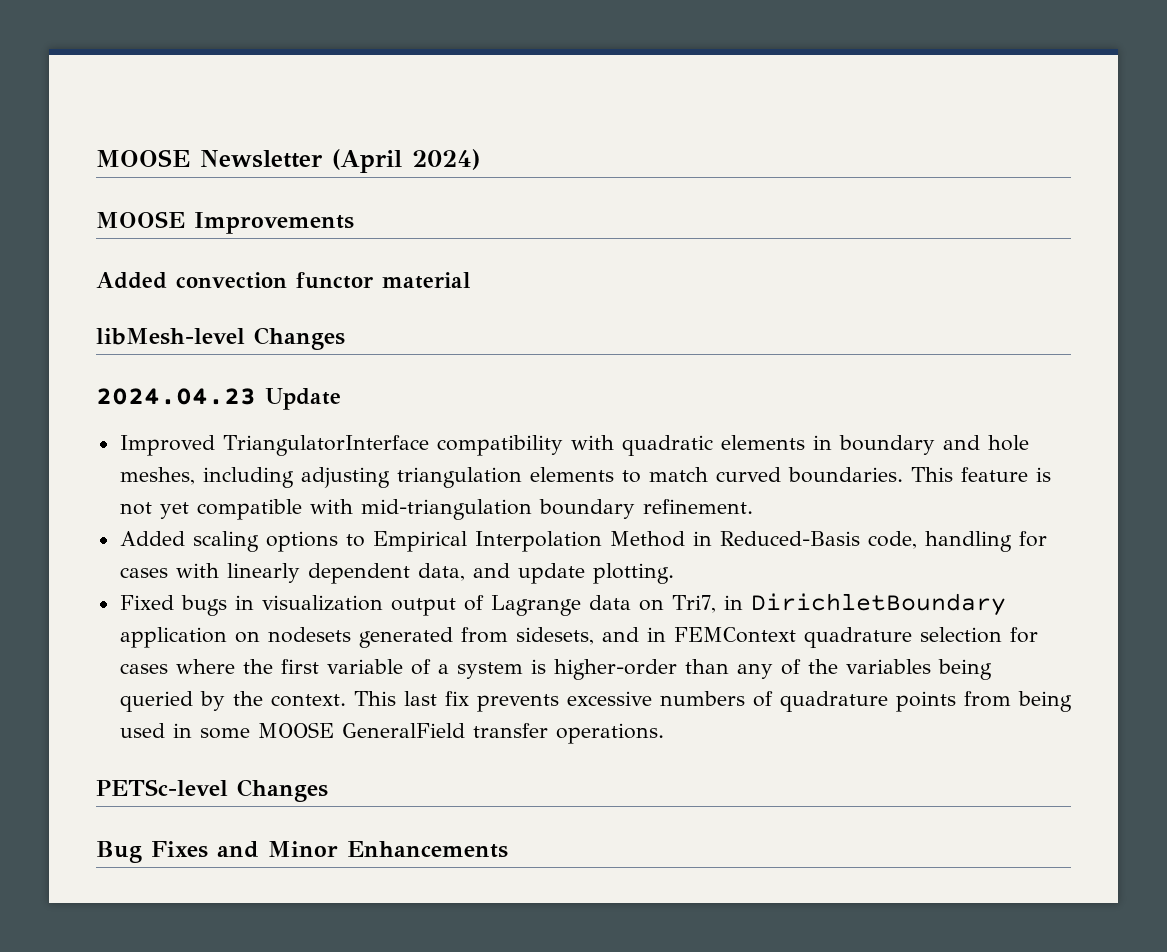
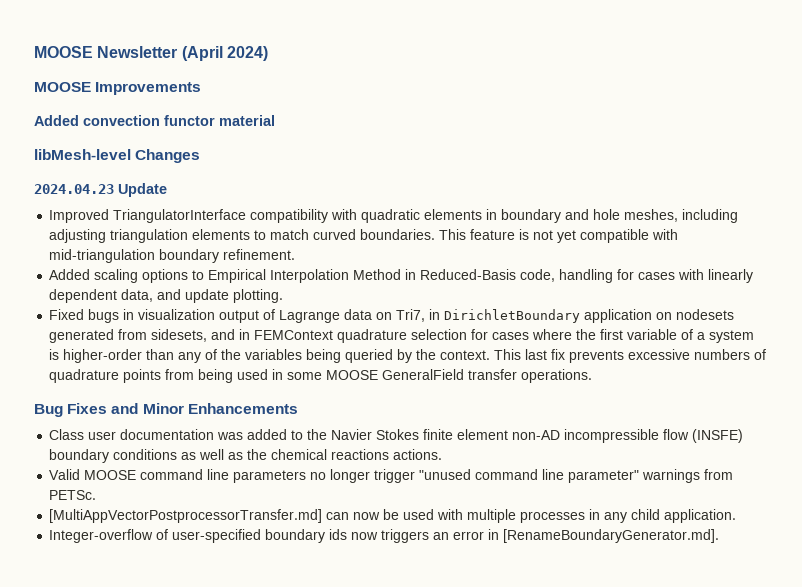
[96,779,328,802] // PETSc-level Changes -> (593, 376) none
(508, 849) none -> [49,429,744,443] [49,449,443,463] [49,469,734,483] [49,490,97,500] [49,509,737,523] [49,529,720,543] // Class user documentation was added to the Navier Stokes finite element non-AD incompressible flow (INSFE) boundary conditions as well as the chemical reactions actions. // Valid MOOSE command line parameters no longer trigger "unused command line parameter" warnings from PETSc. // [MultiAppVectorPostprocessorTransfer.md] can now be used with multiple processes in any child application. // Integer-overflow of user-specified boundary ids now triggers an error in [RenameBoundaryGenerator.md].

